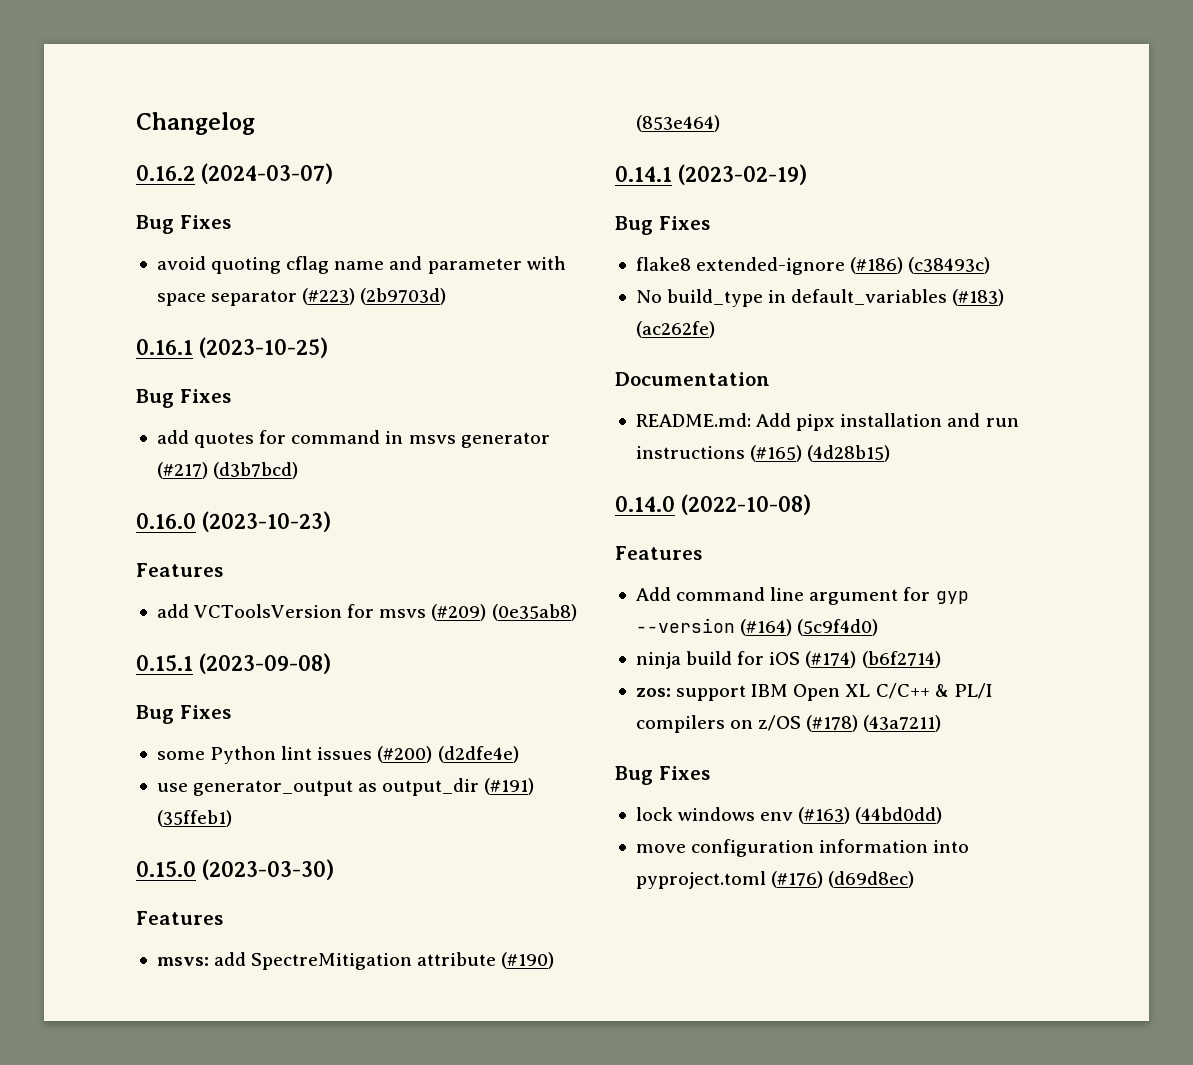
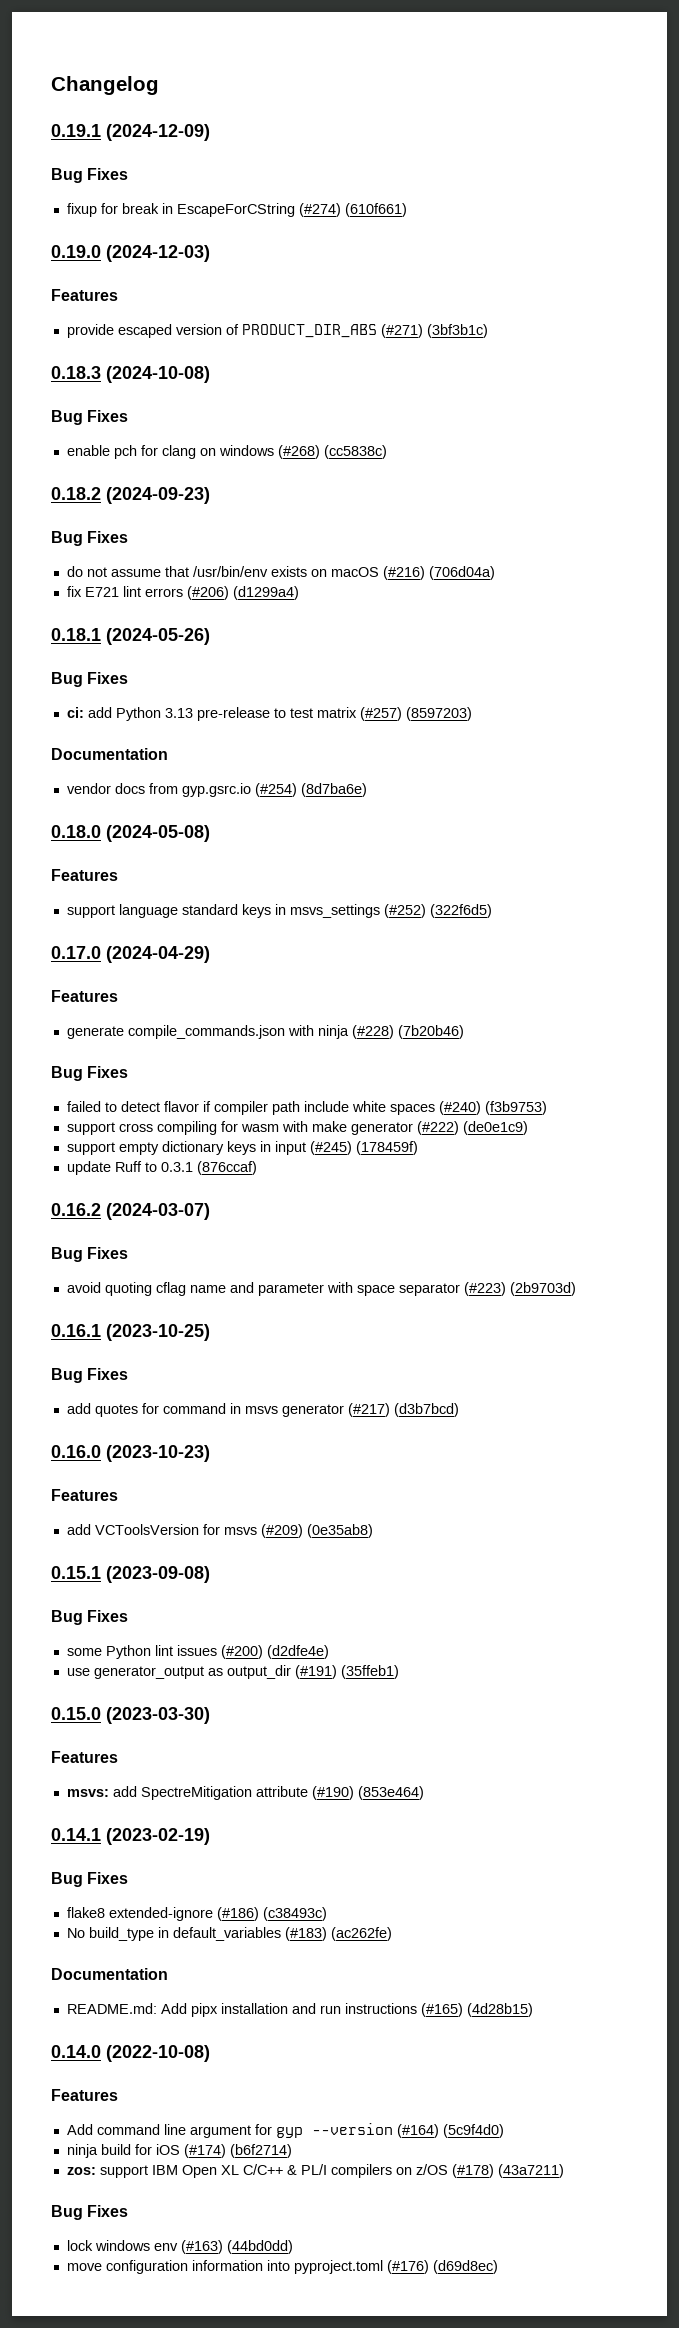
(255, 123) none -> [51,124,210,141] [51,168,129,183] [66,203,407,217] [51,245,210,262] [51,289,118,301] [66,324,488,338] [51,366,210,383] [51,410,129,425] [66,445,387,459] [51,487,210,504] [51,531,129,546] [66,566,495,580] [66,586,299,600] [51,628,210,645] [51,672,129,687] [66,707,472,721] [51,748,168,760] [66,783,367,797] [51,825,210,842] [51,869,118,881] [66,904,492,918] [51,946,210,963] [51,990,118,1002] [66,1025,464,1039] [51,1066,129,1081] [66,1101,547,1115] [66,1121,528,1135] [66,1141,418,1155] [66,1161,257,1175] // 0.19.1 (2024-12-09) // Bug Fixes // fixup for break in EscapeForCString (#274) (610f661) // 0.19.0 (2024-12-03) // Features // provide escaped version of PRODUCT_DIR_ABS (#271) (3bf3b1c) // 0.18.3 (2024-10-08) // Bug Fixes // enable pch for clang on windows (#268) (cc5838c) // 0.18.2 (2024-09-23) // Bug Fixes // do not assume that /usr/bin/env exists on macOS (#216) (706d04a) // fix E721 lint errors (#206) (d1299a4) // 0.18.1 (2024-05-26) // Bug Fixes // ci: add Python 3.13 pre-release to test matrix (#257) (8597203) // Documentation // vendor docs from gyp.gsrc.io (#254) (8d7ba6e) // 0.18.0 (2024-05-08) // Features // support language standard keys in msvs_settings (#252) (322f6d5) // 0.17.0 (2024-04-29) // Features // generate compile_commands.json with ninja (#228) (7b20b46) // Bug Fixes // failed to detect flavor if compiler path include white spaces (#240) (f3b9753) // support cross compiling for wasm with make generator (#222) (de0e1c9) // support empty dictionary keys in input (#245) (178459f) // update Ruff to 0.3.1 (876ccaf)

